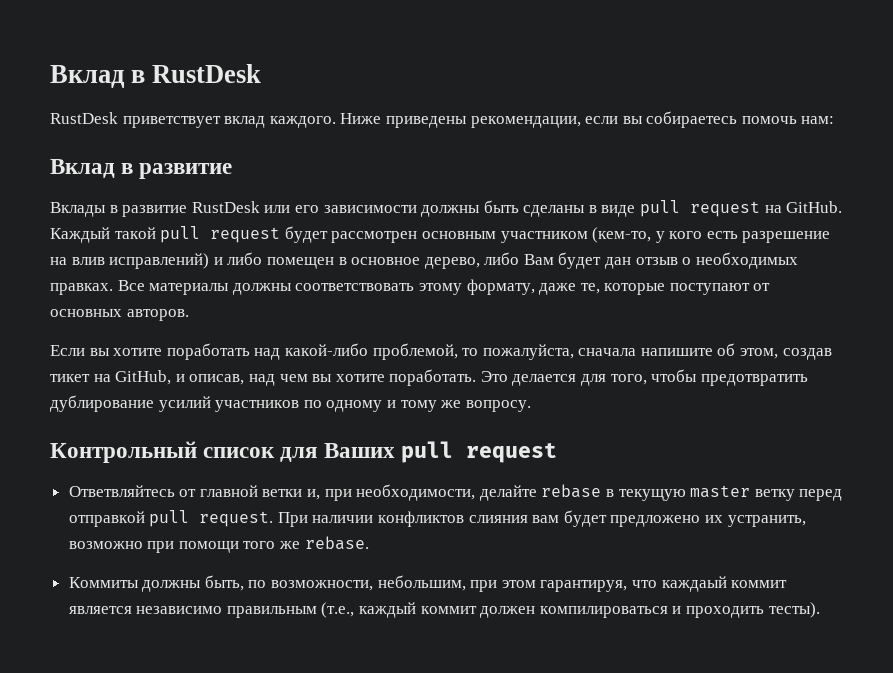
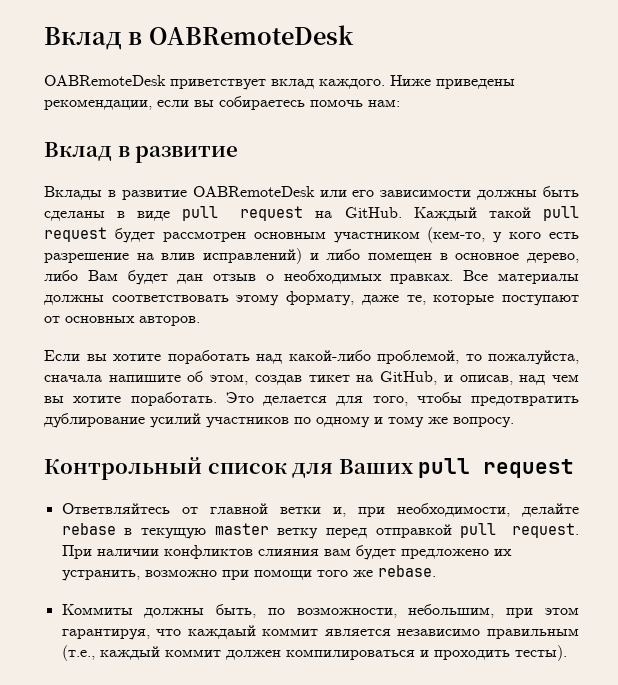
[50,64,262,88] [50,112,118,124] Вклад в RustDesk // RustDesk -> [44,25,354,50] [44,75,166,86] Вклад в OABRemoteDesk // OABRemoteDesk
[191,201,260,213] RustDesk -> [192,186,315,197] OABRemoteDesk

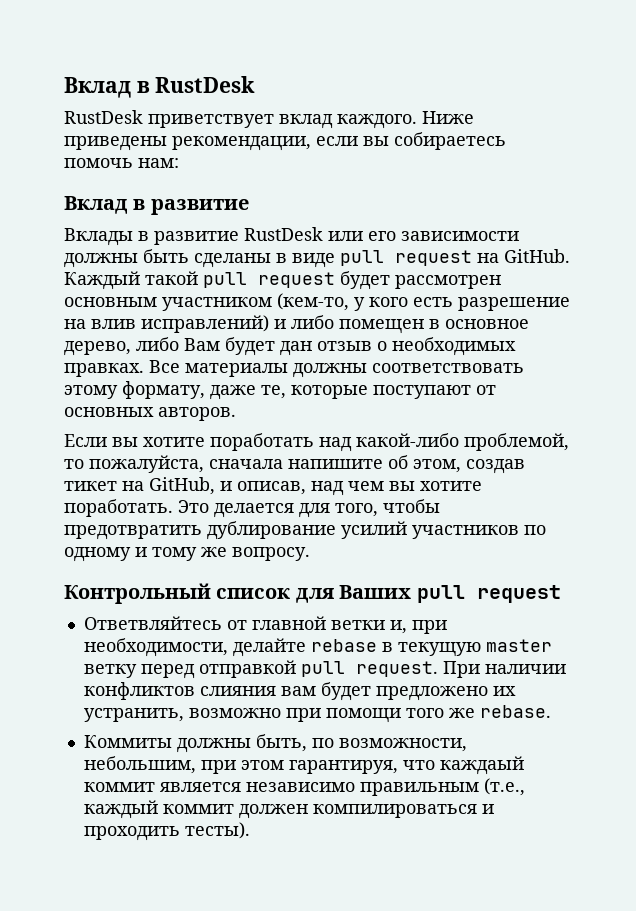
[44,25,354,50] [44,75,166,86] Вклад в OABRemoteDesk // OABRemoteDesk -> [64,76,256,98] [64,110,143,124] Вклад в RustDesk // RustDesk
[192,186,315,197] OABRemoteDesk -> [244,227,323,241] RustDesk

